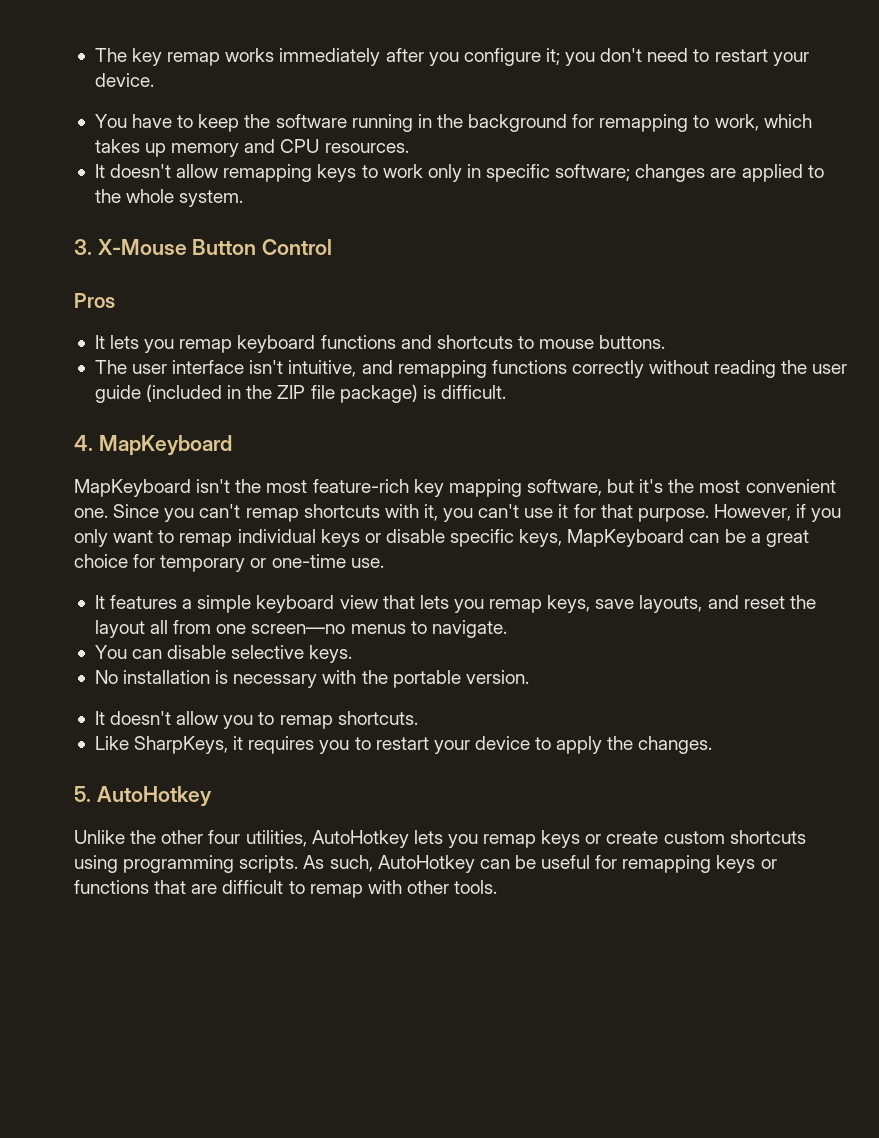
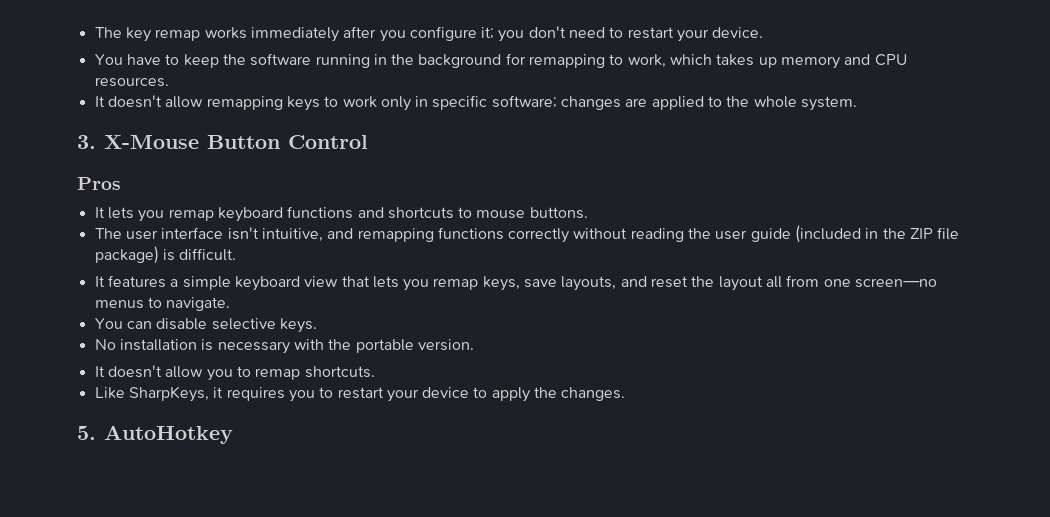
[74,435,232,456] [74,479,836,497] [74,504,842,522] [74,529,809,547] [74,554,384,572] // 4. MapKeyboard // MapKeyboard isn't the most feature-rich key mapping software, but it's the most convenient one. Since you can't remap shortcuts with it, you can't use it for that purpose. However, if you only want to remap individual keys or disable specific keys, MapKeyboard can be a great choice for temporary or one-time use. -> (237, 254) none
[74,830,806,848] [74,855,777,873] [74,880,498,898] // Unlike the other four utilities, AutoHotkey lets you remap keys or create custom shortcuts using programming scripts. As such, AutoHotkey can be useful for remapping keys or functions that are difficult to remap with other tools. -> (233, 434) none

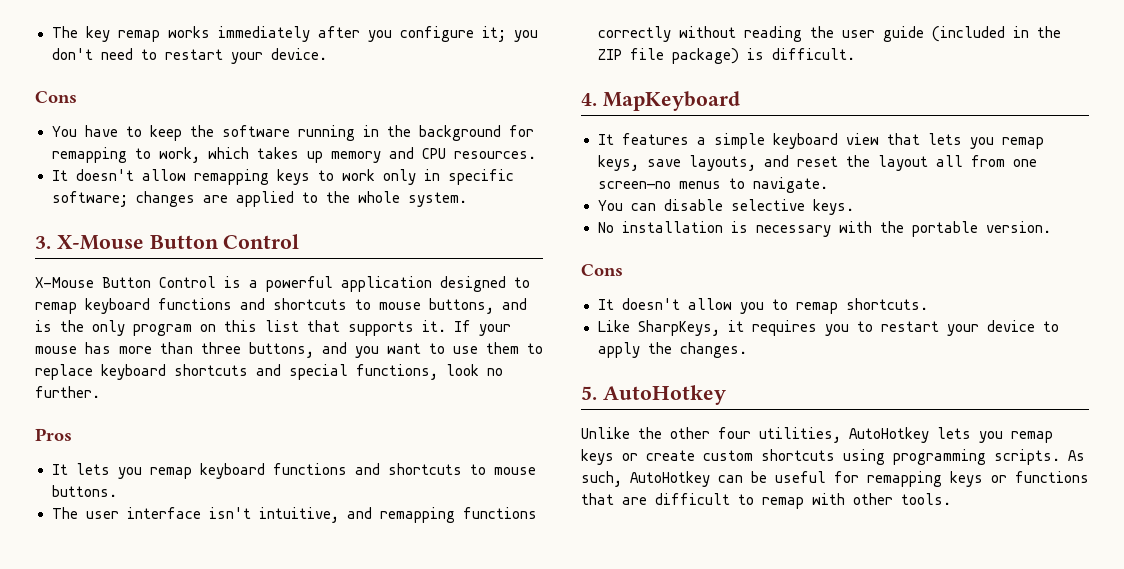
(764, 32) none -> [35,91,77,103] // Cons
(368, 142) none -> [35,276,530,292] [35,298,527,314] [35,320,511,336] [35,342,543,358] [35,364,503,380] [35,386,100,398] // X-Mouse Button Control is a powerful application designed to remap keyboard functions and shortcuts to mouse buttons, and is the only program on this list that supports it. If your mouse has more than three buttons, and you want to use them to replace keyboard shortcuts and special functions, look no further.
(237, 254) none -> [581,91,740,111] // 4. MapKeyboard
(474, 345) none -> [581,264,623,276] // Cons
(233, 434) none -> [581,427,1053,443] [581,449,1085,465] [581,471,1089,487] [581,493,951,509] // Unlike the other four utilities, AutoHotkey lets you remap keys or create custom shortcuts using programming scripts. As such, AutoHotkey can be useful for remapping keys or functions that are difficult to remap with other tools.

